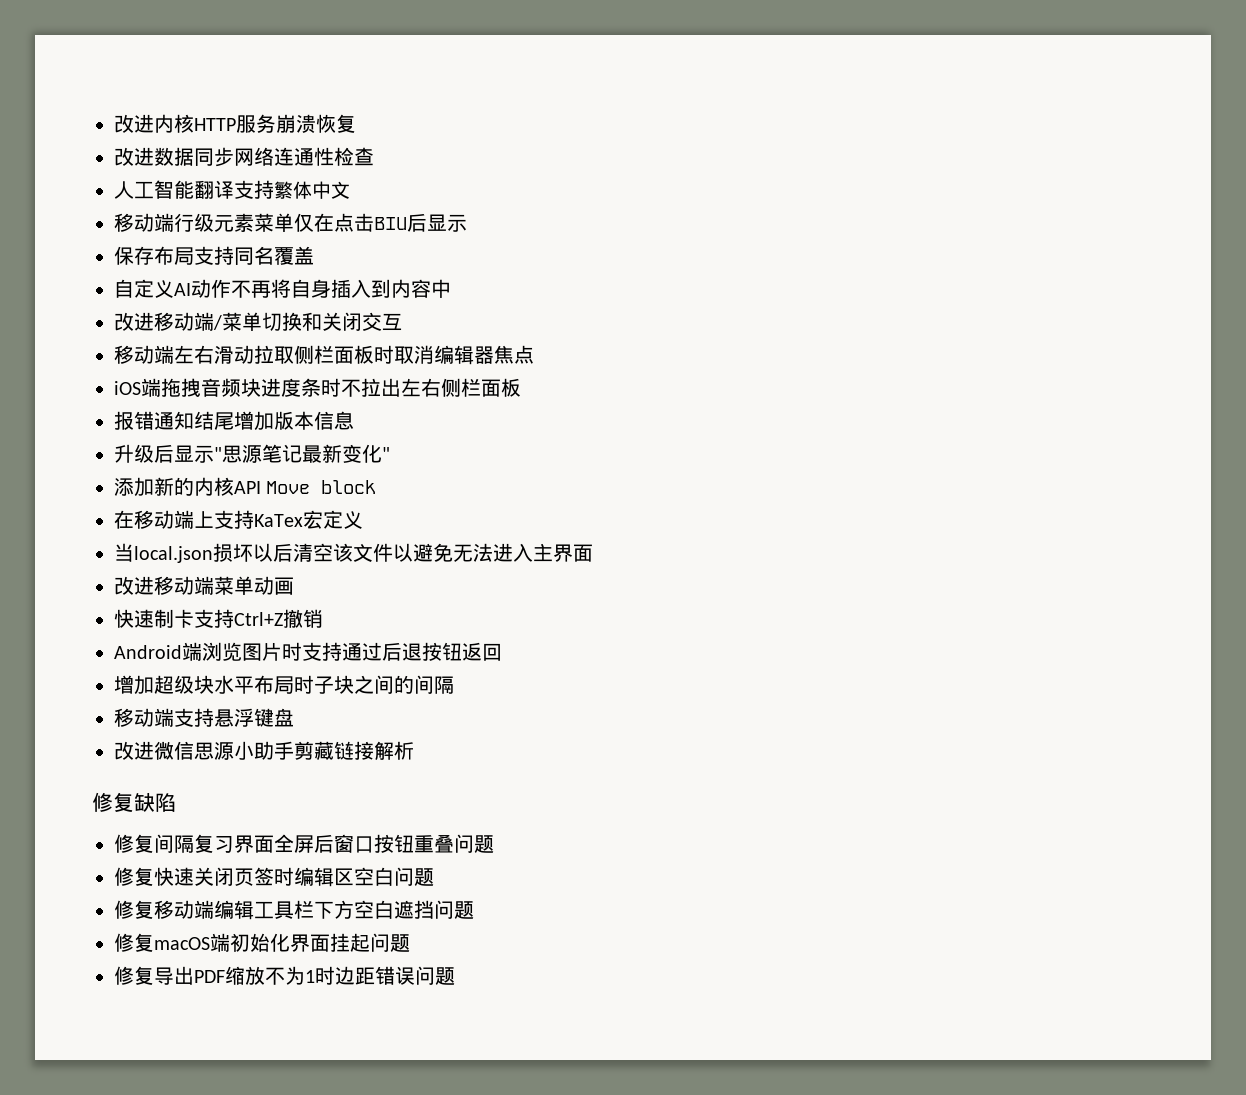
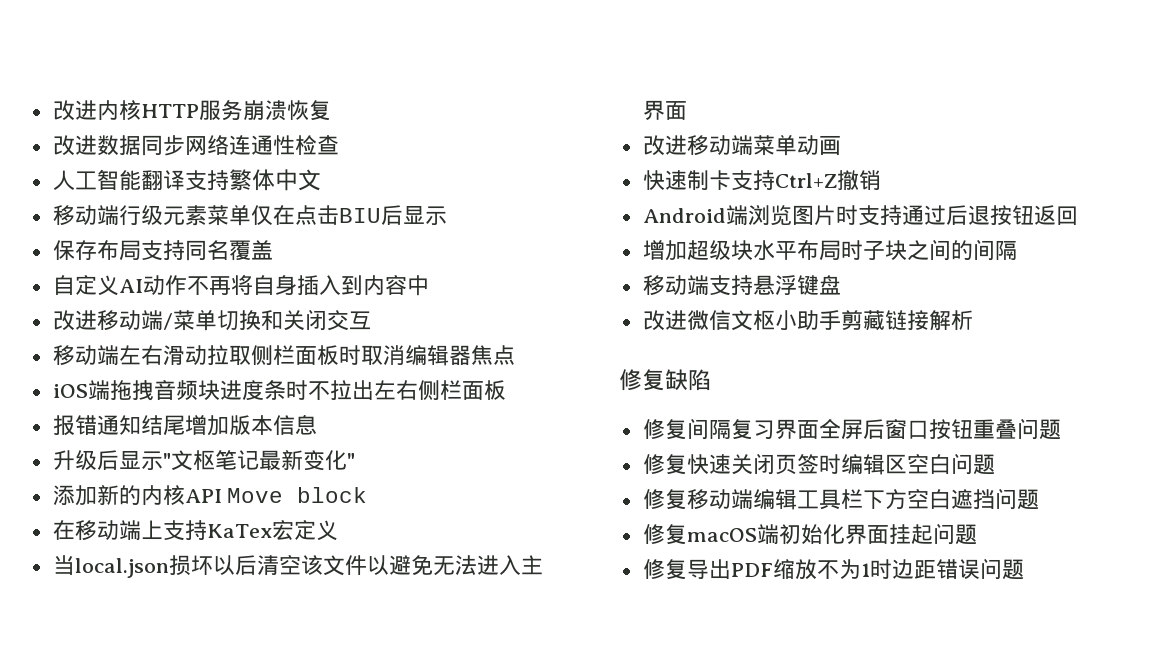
[222,445,262,463] 思源 -> [170,450,215,471] 文枢
[194,742,234,760] 思源 -> [730,310,775,331] 文枢

